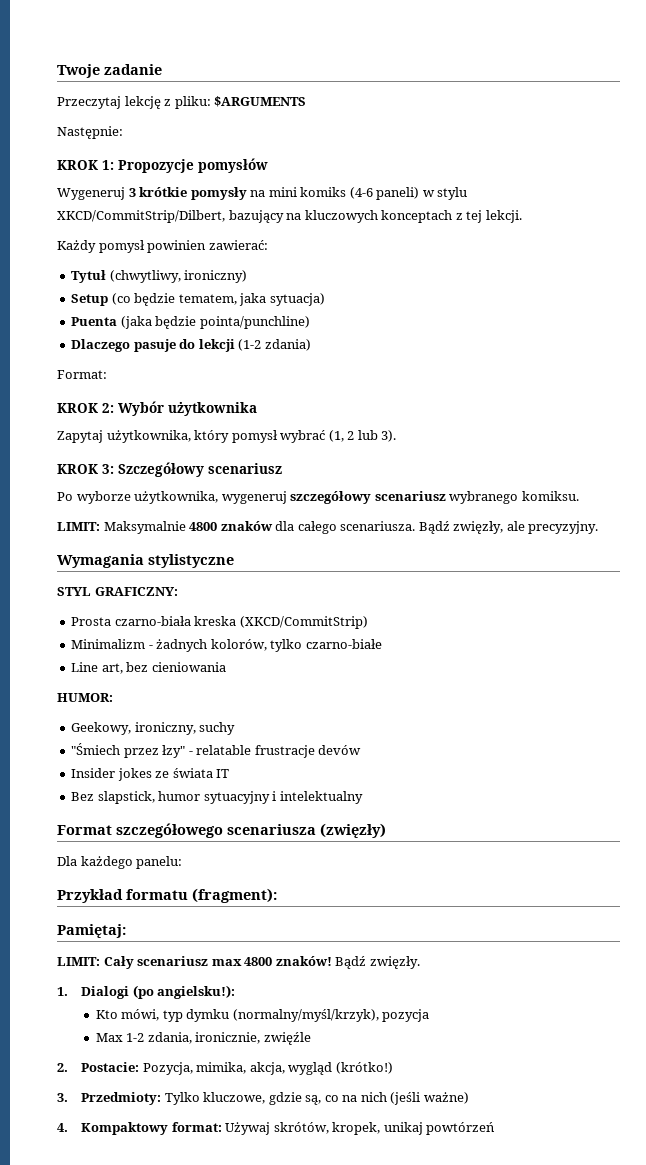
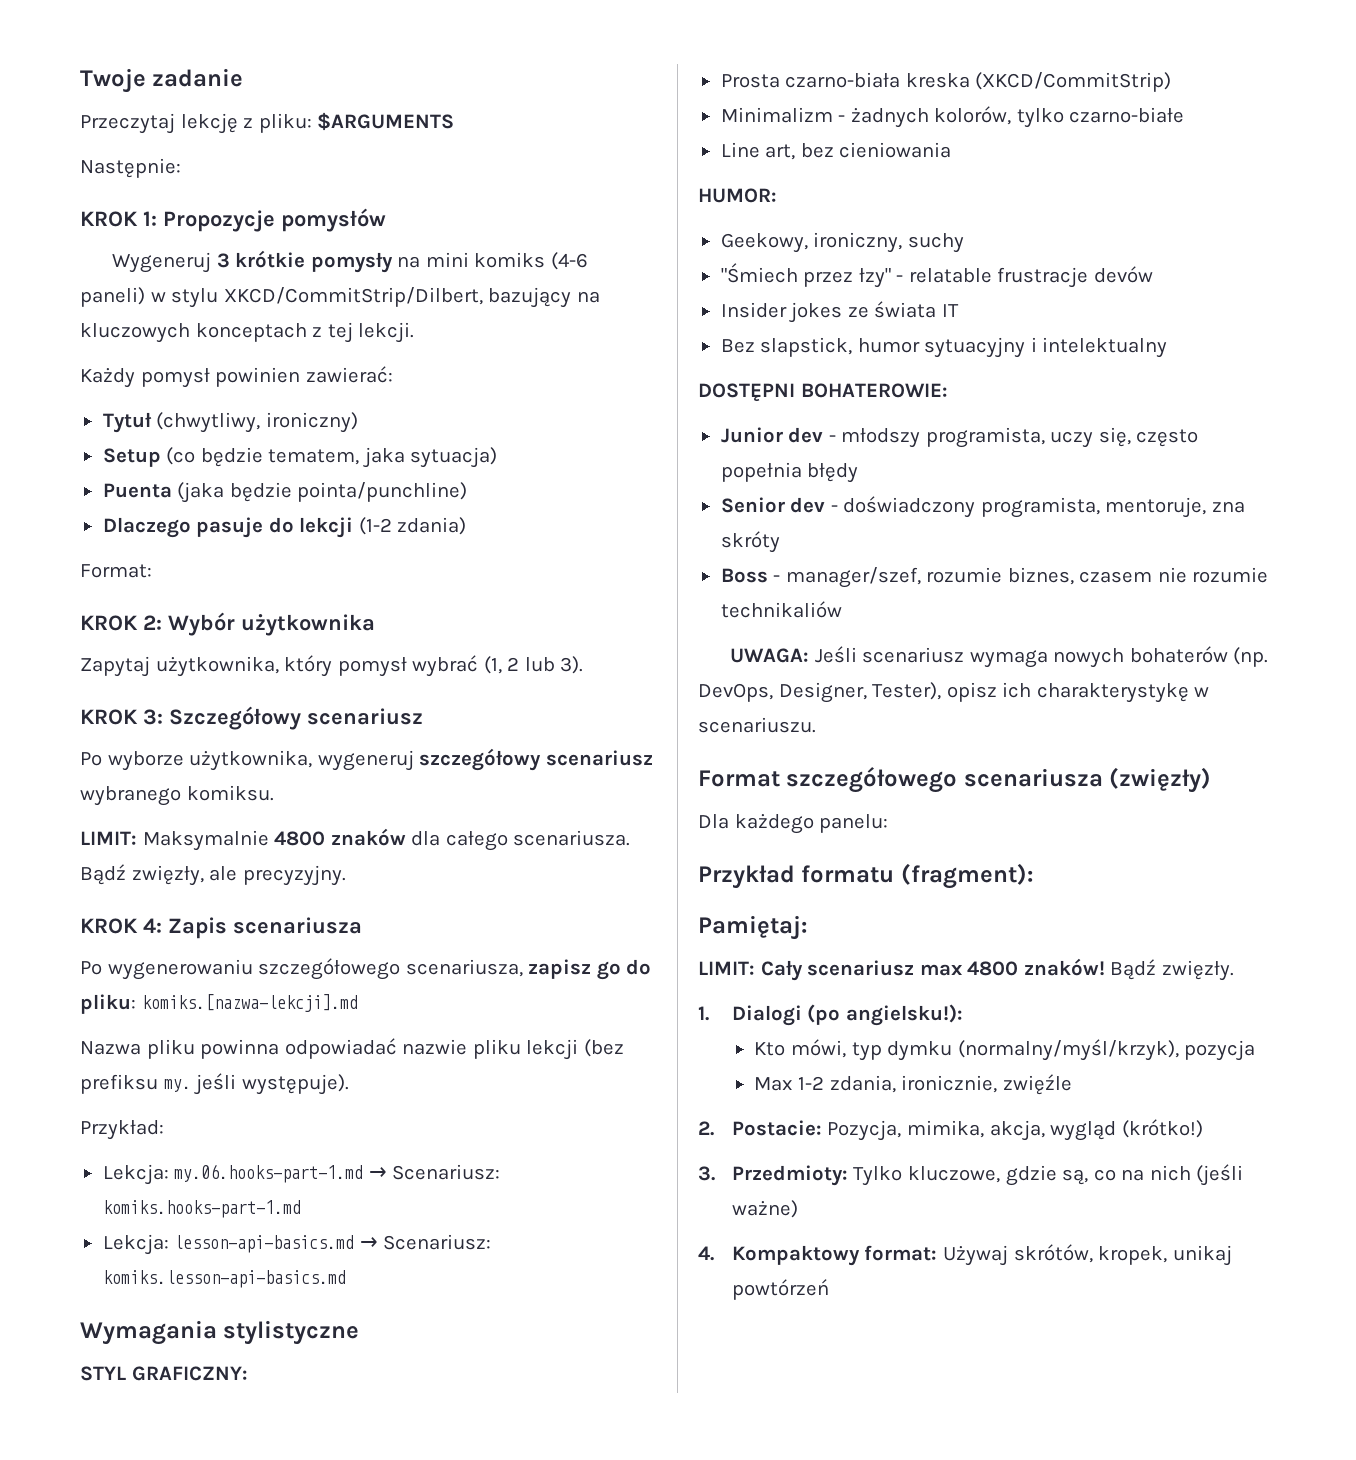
(599, 527) none -> [80,917,362,939] [80,958,652,980] [80,994,358,1014] [80,1038,624,1060] [80,1073,349,1095] [80,1120,164,1140] [102,1164,501,1185] [102,1200,301,1218] [102,1234,492,1255] [102,1270,346,1288] // KROK 4: Zapis scenariusza // Po wygenerowaniu szczegółowego scenariusza, zapisz go do pliku: komiks.[nazwa-lekcji].md // Nazwa pliku powinna odpowiadać nazwie pliku lekcji (bez prefiksu my. jeśli występuje). // Przykład: // Lekcja: my.06.hooks-part-1.md → Scenariusz: komiks.hooks-part-1.md // Lekcja: lesson-api-basics.md → Scenariusz: komiks.lesson-api-basics.md
(363, 797) none -> [698,383,948,402] [720,427,1199,448] [720,462,859,483] [720,496,1245,518] [720,531,780,553] [720,567,1269,588] [720,601,842,618] [730,646,1269,668] [698,682,1210,703] [698,717,816,733] // DOSTĘPNI BOHATEROWIE: // Junior dev - młodszy programista, uczy się, często popełnia błędy // Senior dev - doświadczony programista, mentoruje, zna skróty // Boss - manager/szef, rozumie biznes, czasem nie rozumie technikaliów // UWAGA: Jeśli scenariusz wymaga nowych bohaterów (np. DevOps, Designer, Tester), opisz ich charakterystykę w scenariuszu.

